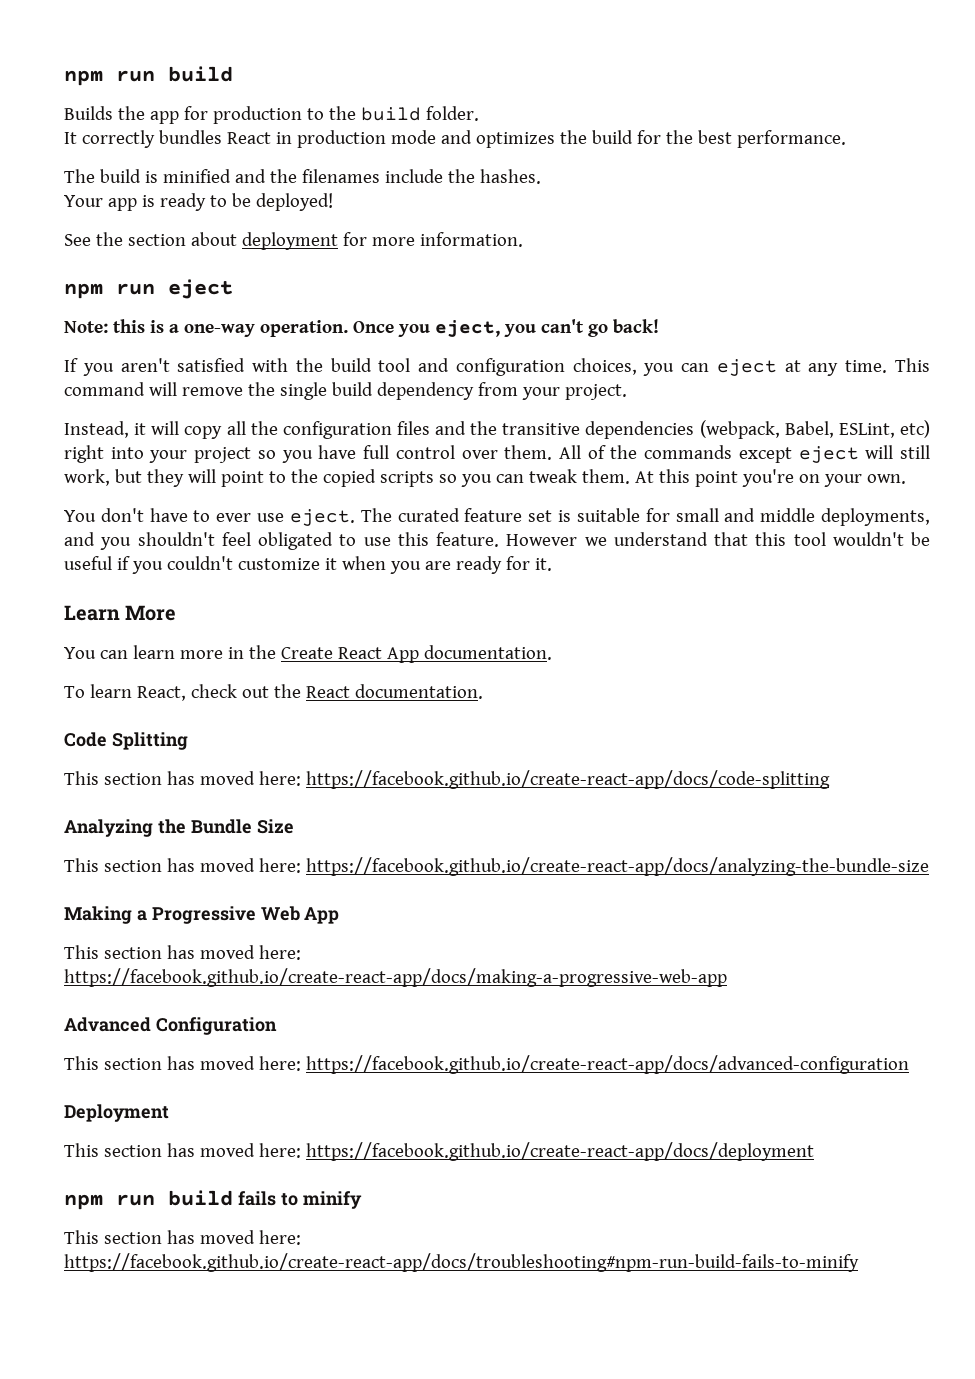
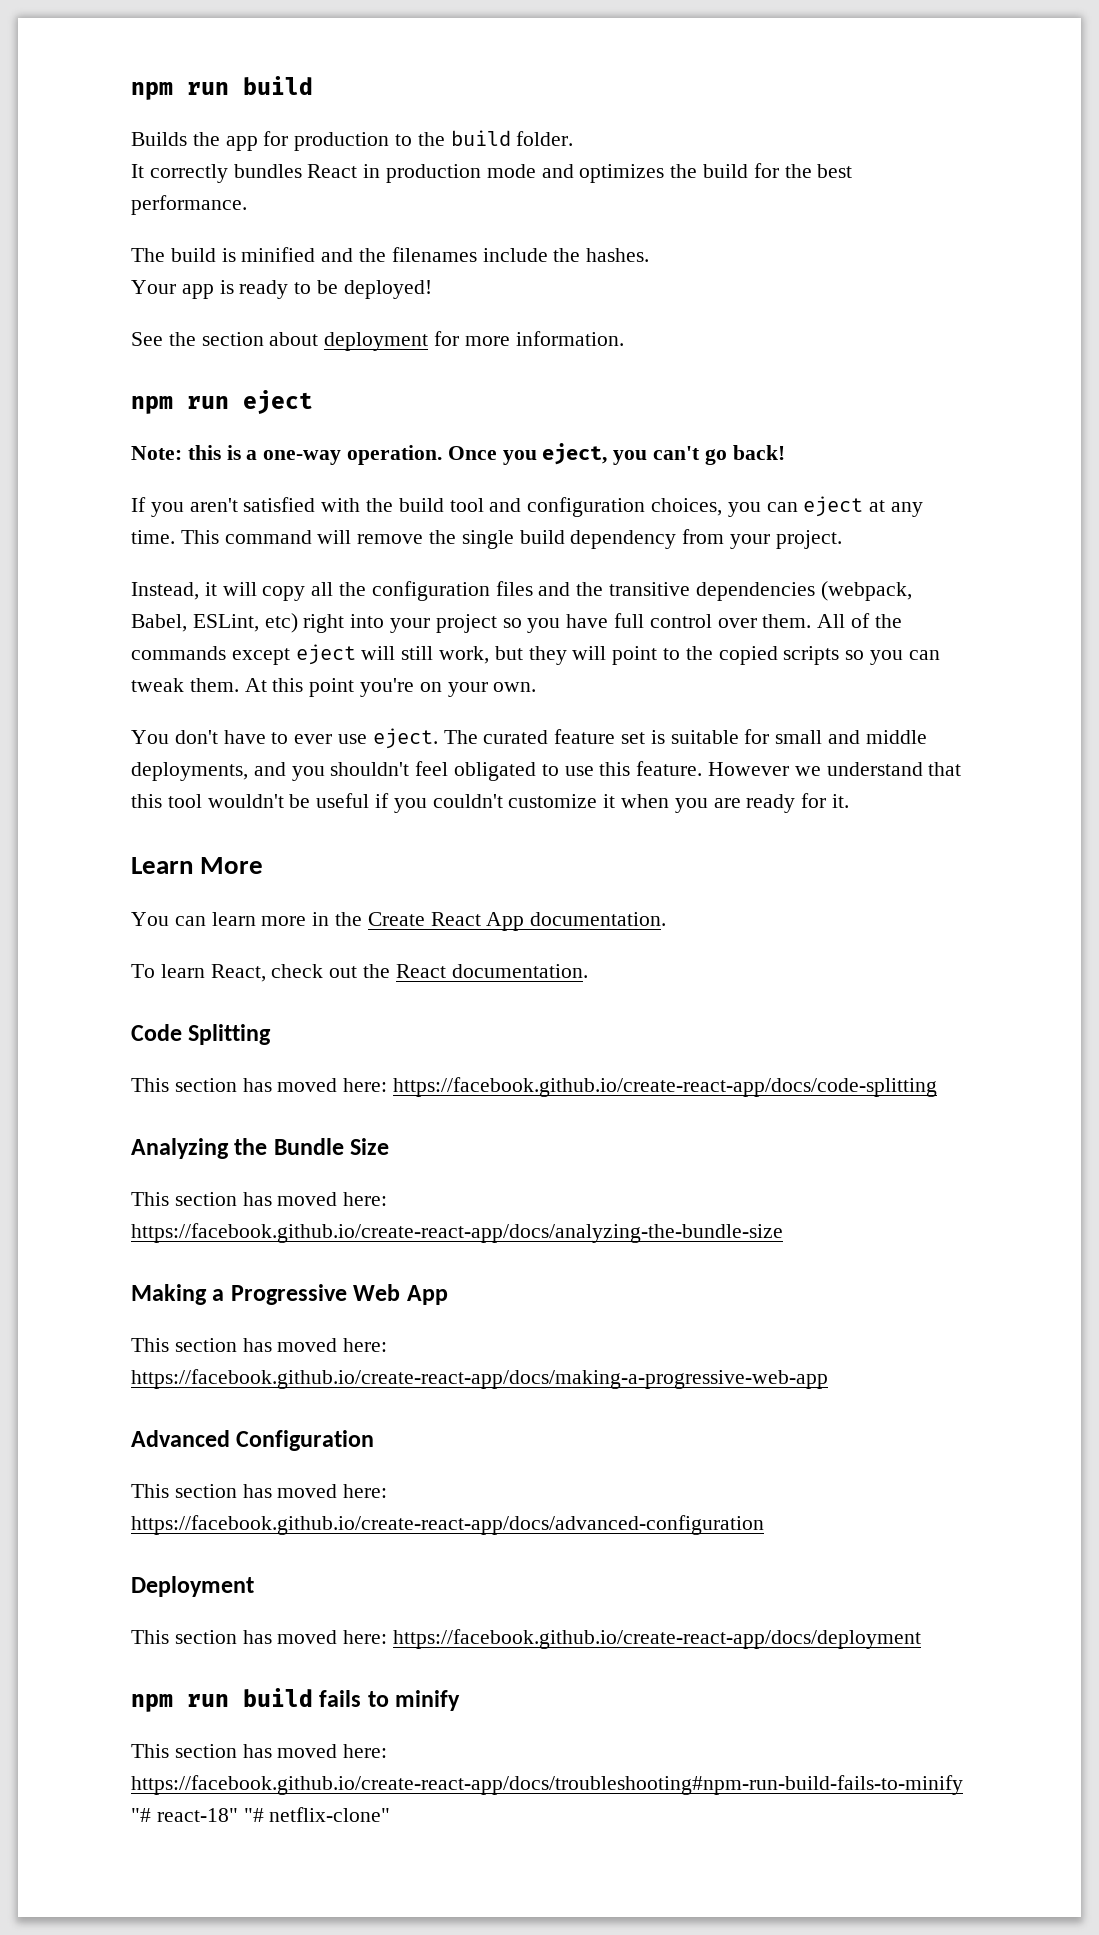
(859, 1262) none -> [131,1807,391,1822] "# react-18" "# netflix-clone"

